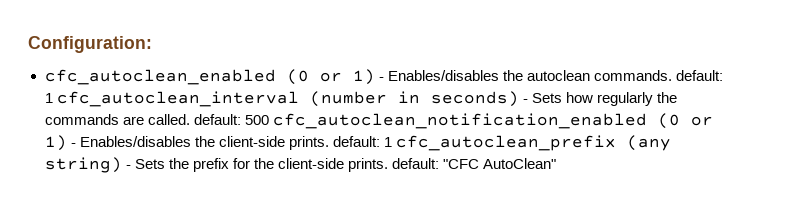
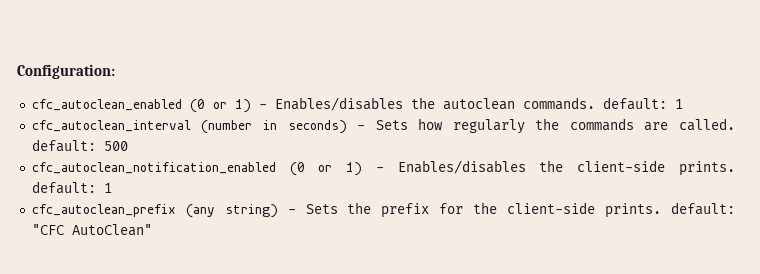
(53, 98) none -> (683, 104) //
(269, 120) none -> (128, 146) //
(392, 142) none -> (112, 188) //

